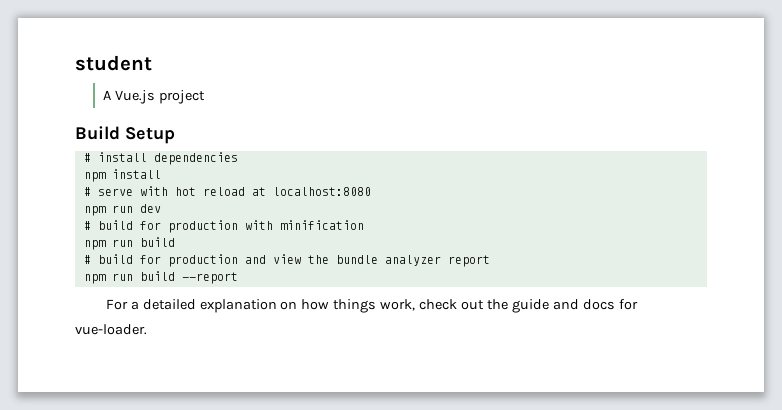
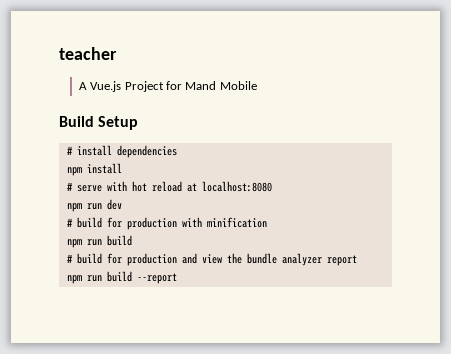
[75,55,152,71] student -> [59,47,117,60] teacher
[158,90,205,104] project -> [124,81,257,92] Project for Mand Mobile
[105,299,638,313] [75,324,147,335] // For a detailed explanation on how things work, check out the guide and docs for vue-loader. -> (177, 278) none

